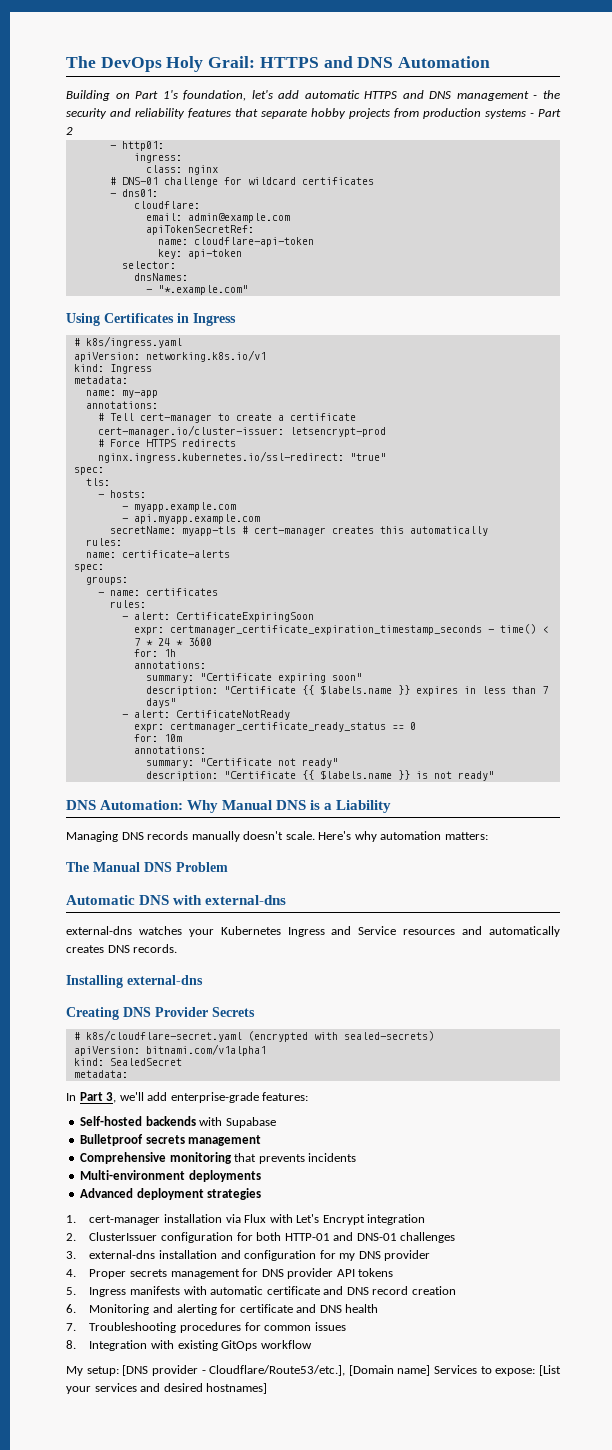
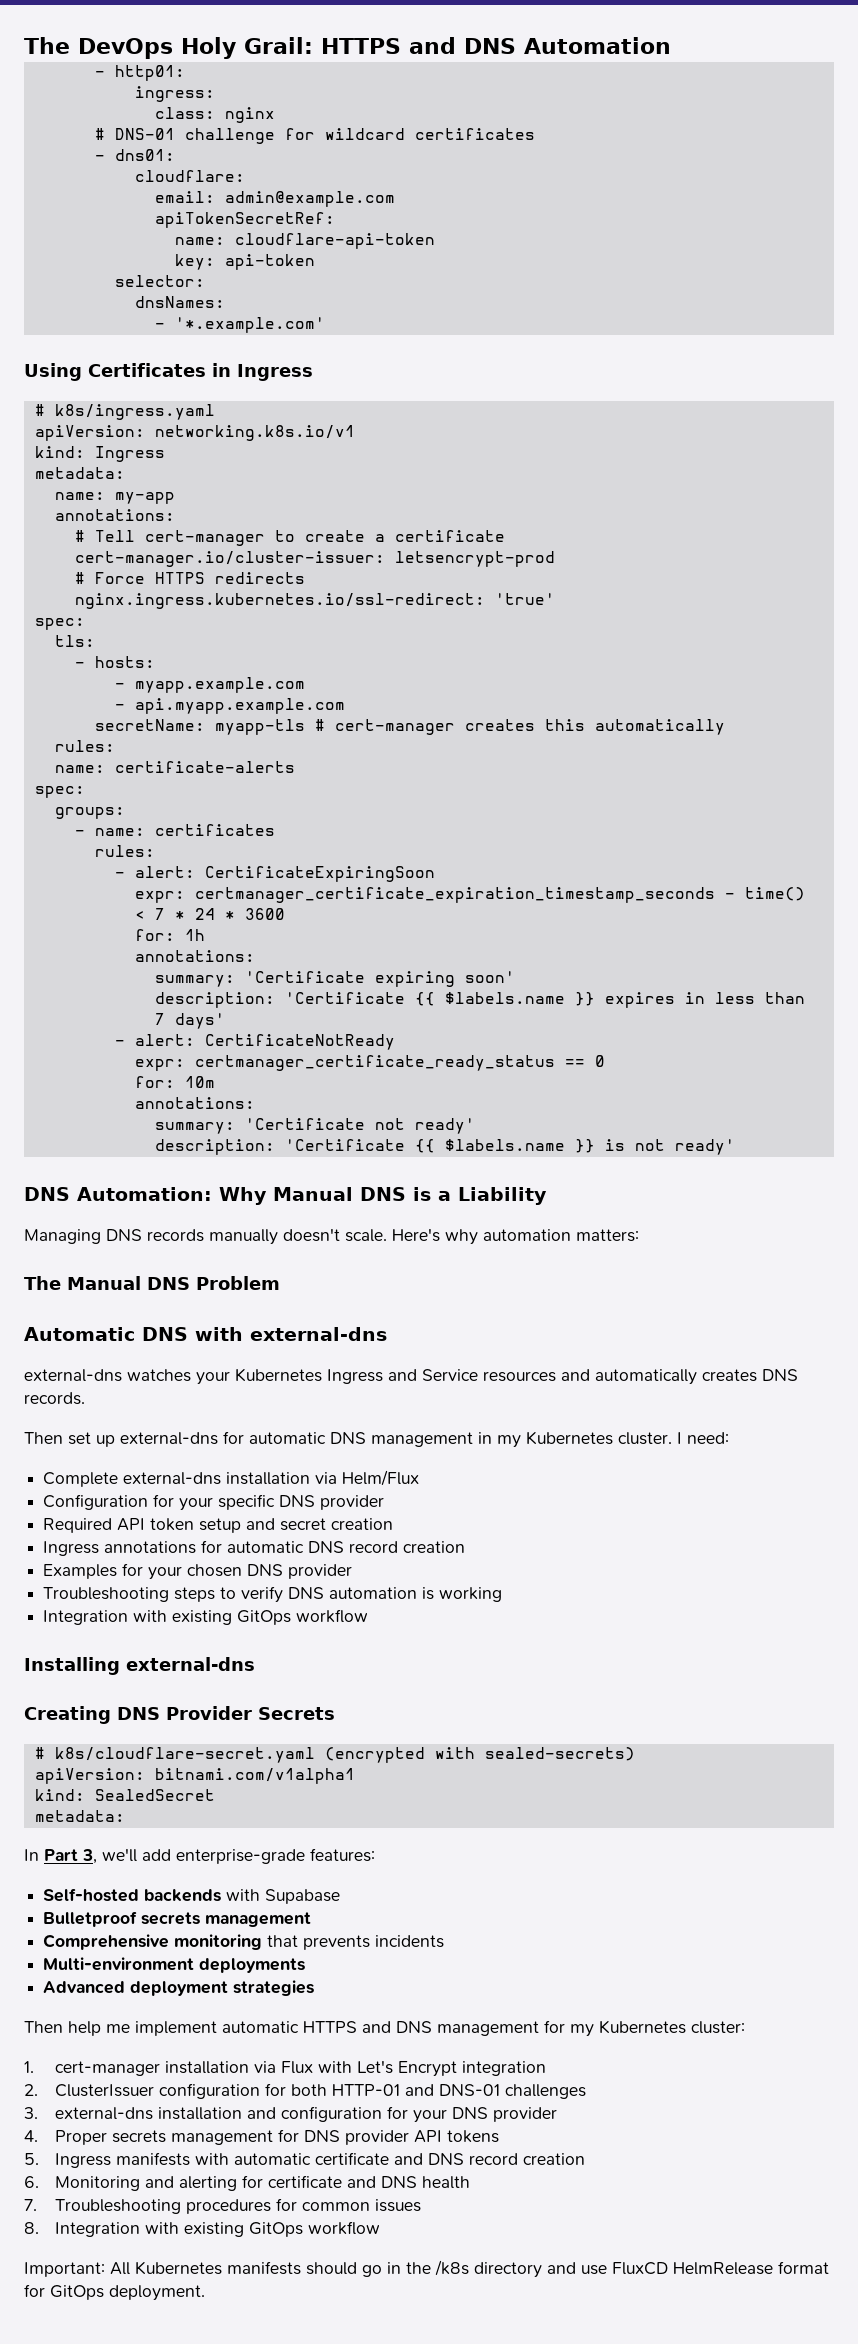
[66,90,560,101] [66,108,561,119] [66,127,73,135] // Building on Part 1's foundation, let's add automatic HTTPS and DNS management - the security and reliability features that separate hobby projects from production systems - Part 2 -> (671, 45) none
[157,285,248,295] "*.example.com" -> [174,317,325,333] '*.example.com'
[349,453,386,461] "true" -> [494,593,555,605] 'true'
[199,673,362,683] [145,686,296,696] "Certificate expiring soon" // description: "Certificate -> [244,971,515,987] [154,992,405,1008] 'Certificate expiring soon' // description: 'Certificate
[145,698,176,708] days" -> [174,1013,225,1029] days'
[199,758,338,768] [145,771,296,781] "Certificate not ready" // description: "Certificate -> [244,1118,475,1134] [154,1139,405,1155] 'Certificate not ready' // description: 'Certificate
[457,771,494,781] ready" -> [674,1139,735,1155] ready'
(178, 948) none -> [24,1431,729,1448] [43,1470,420,1487] [43,1494,385,1511] [43,1518,394,1533] [43,1540,466,1556] [43,1563,353,1580] [43,1586,503,1603] [43,1609,369,1625] // Then set up external-dns for automatic DNS management in my Kubernetes cluster. I need: // Complete external-dns installation via Helm/Flux // Configuration for your specific DNS provider // Required API token setup and secret creation // Ingress annotations for automatic DNS record creation // Examples for your chosen DNS provider // Troubleshooting steps to verify DNS automation is working // Integration with existing GitOps workflow
(262, 1194) none -> [24,2020,745,2037] // Then help me implement automatic HTTPS and DNS management for my Kubernetes cluster:
[339,1253,356,1261] my -> [412,2109,447,2123] your
[66,1365,561,1376] [66,1383,268,1394] My setup: [DNS provider - Cloudflare/Route53/etc.], [Domain name] Services to expose: [List your services and desired hostnames] -> [24,2260,829,2278] [24,2284,205,2301] Important: All Kubernetes manifests should go in the /k8s directory and use FluxCD HelmRelease format for GitOps deployment.

